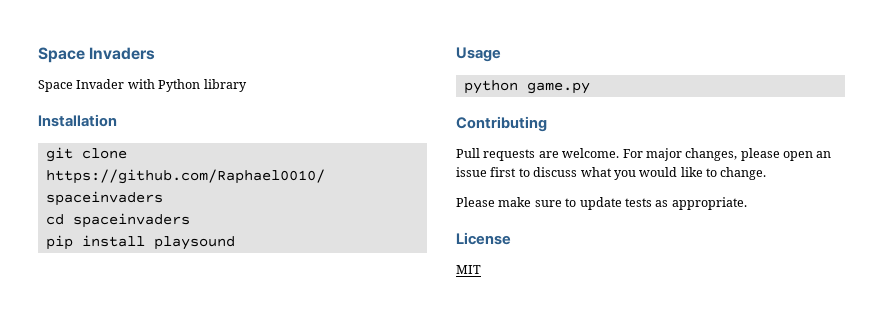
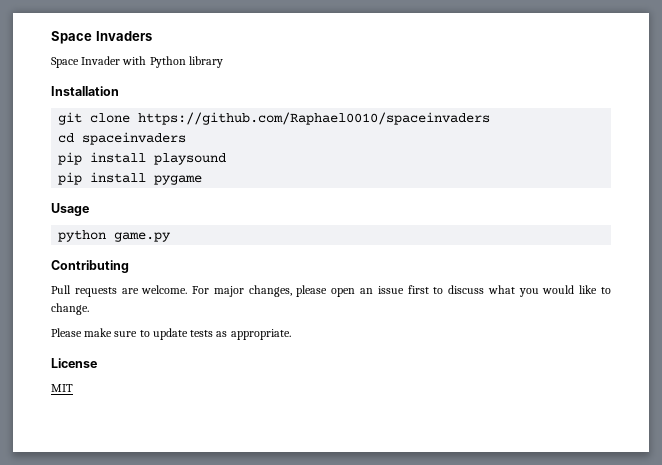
(235, 243) none -> [58,172,203,185] // pip install pygame

